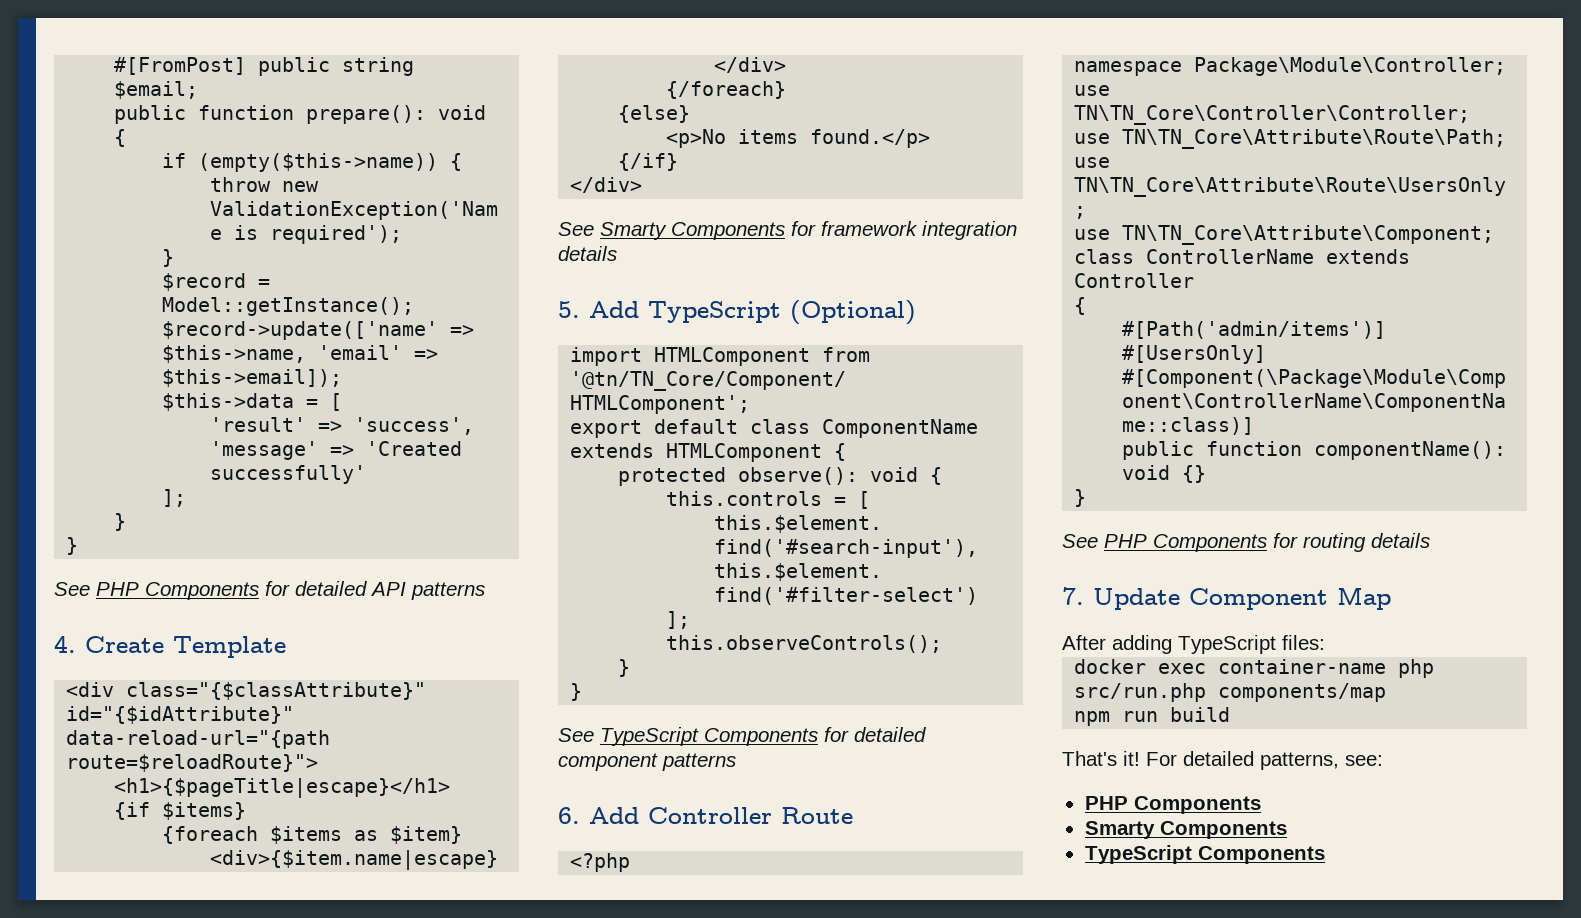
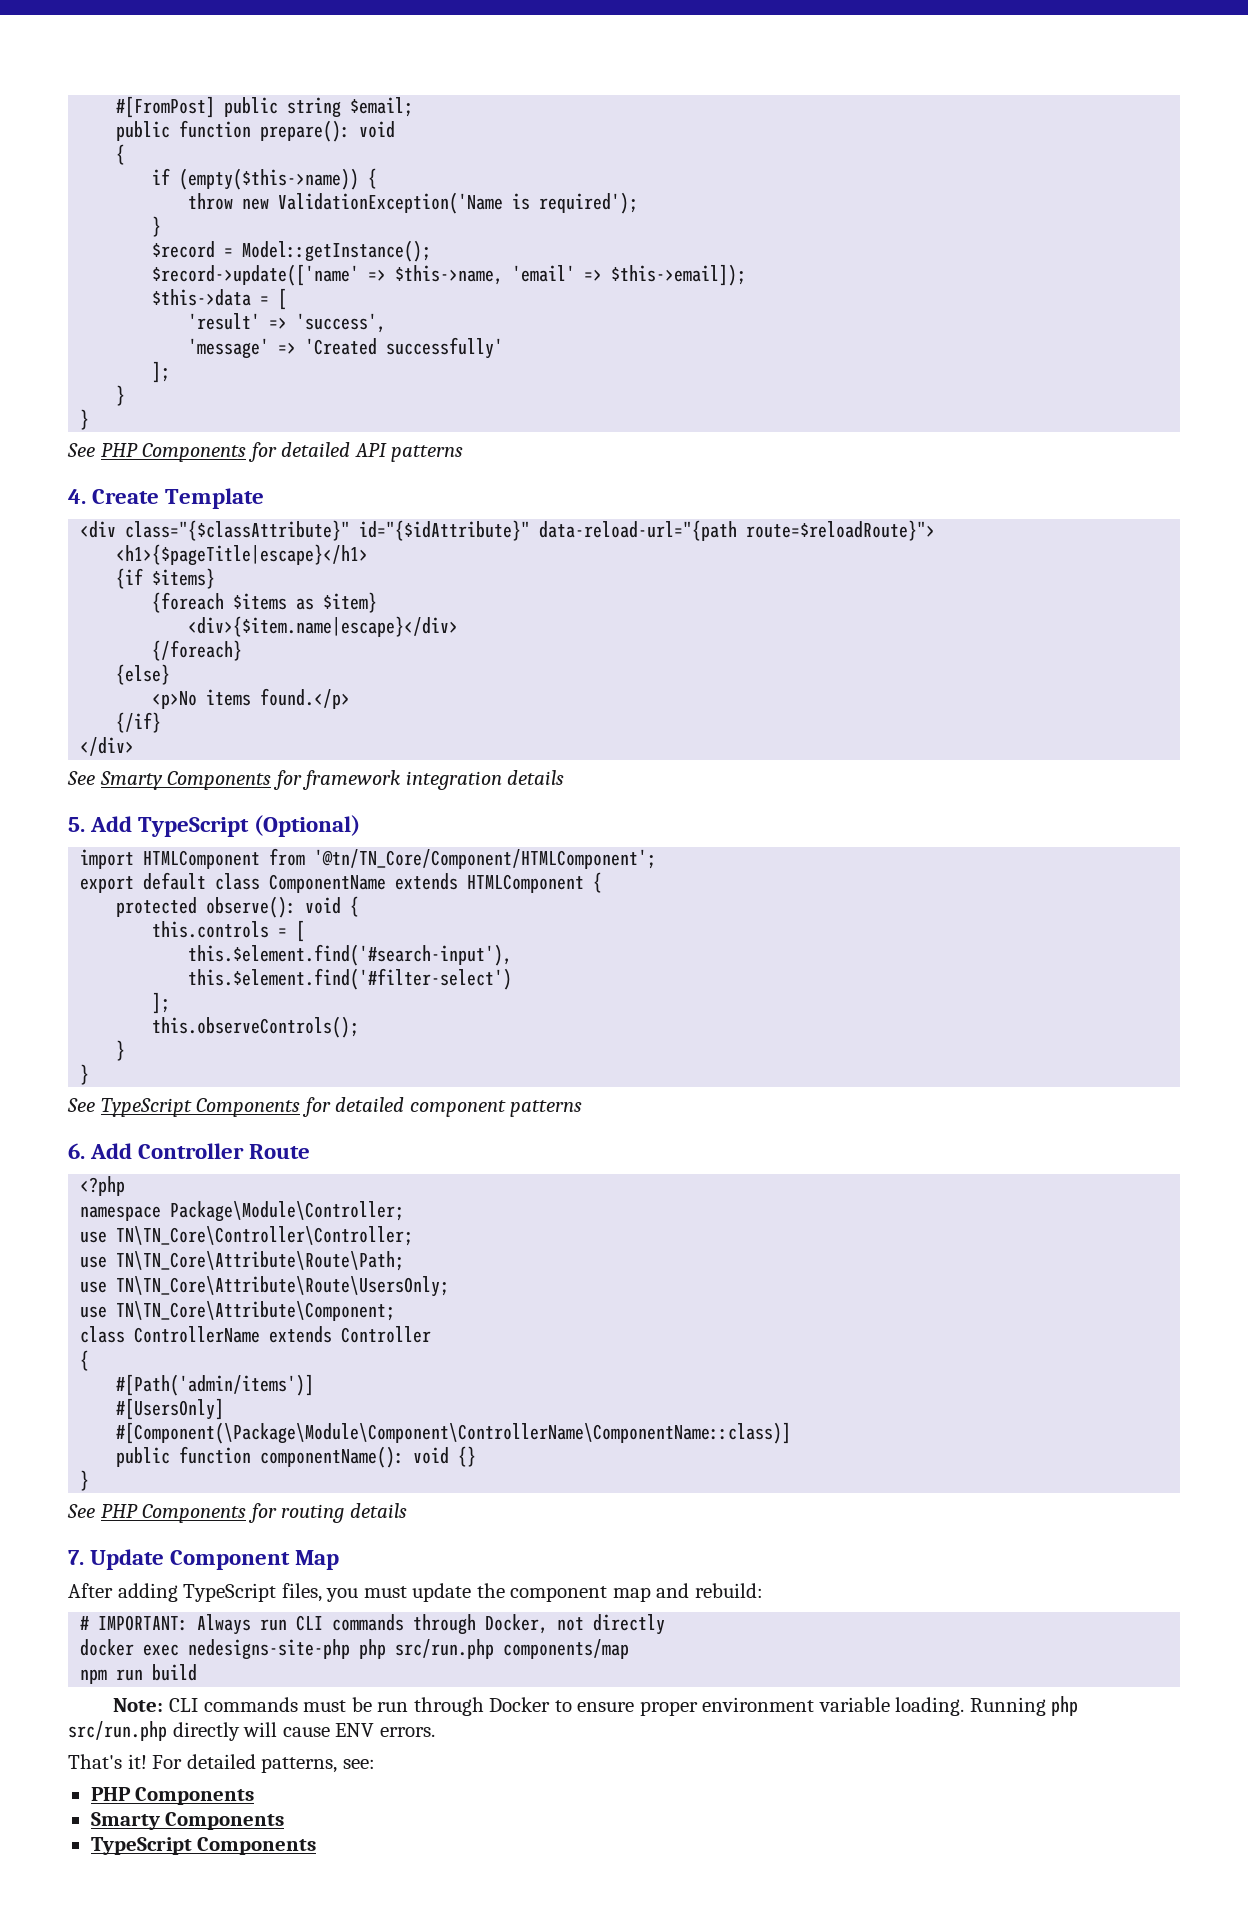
[1282,635,1325,650] files: -> [281,1583,763,1602] [80,1614,666,1635] files, you must update the component map and rebuild: // # IMPORTANT: Always run CLI commands through Docker, not directly
[1218,659,1387,674] container-name -> [188,1639,351,1660] nedesigns-site-php
(1231, 714) none -> [113,1696,1079,1716] [68,1721,435,1741] // Note: CLI commands must be run through Docker to ensure proper environment variable loading. Running php src/run.php directly will cause ENV errors.

